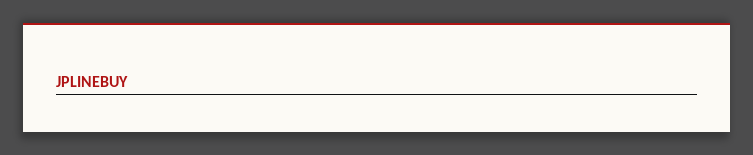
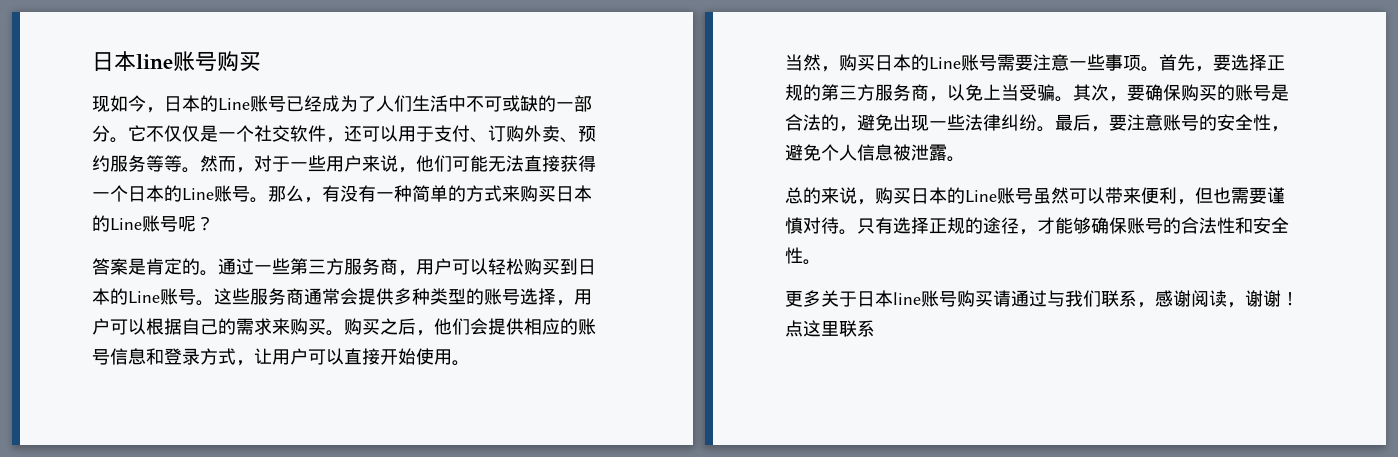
[56,76,128,87] JPLINEBUY -> [92,51,261,72] [92,95,592,113] [92,125,596,143] [92,155,596,173] [92,185,592,203] [92,215,214,232] [92,258,596,276] [92,288,592,306] [92,318,596,336] [92,348,470,366] [785,54,1285,72] [785,84,1289,102] [785,114,1289,132] [785,144,965,162] [785,187,1285,205] [785,217,1289,235] [785,247,821,265] [785,290,1299,308] [785,320,875,337] 日本line账号购买 // 现如今，日本的Line账号已经成为了人们生活中不可或缺的一部分。它不仅仅是一个社交软件，还可以用于支付、订购外卖、预约服务等等。然而，对于一些用户来说，他们可能无法直接获得一个日本的Line账号。那么，有没有一种简单的方式来购买日本的Line账号呢？ // 答案是肯定的。通过一些第三方服务商，用户可以轻松购买到日本的Line账号。这些服务商通常会提供多种类型的账号选择，用户可以根据自己的需求来购买。购买之后，他们会提供相应的账号信息和登录方式，让用户可以直接开始使用。 // 当然，购买日本的Line账号需要注意一些事项。首先，要选择正规的第三方服务商，以免上当受骗。其次，要确保购买的账号是合法的，避免出现一些法律纠纷。最后，要注意账号的安全性，避免个人信息被泄露。 // 总的来说，购买日本的Line账号虽然可以带来便利，但也需要谨慎对待。只有选择正规的途径，才能够确保账号的合法性和安全性。 // 更多关于日本line账号购买请通过与我们联系，感谢阅读，谢谢！点这里联系

